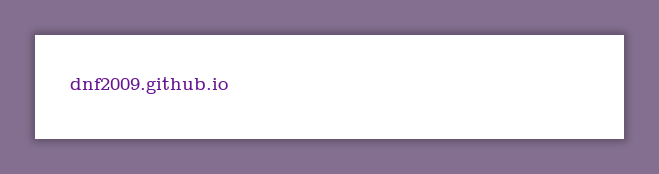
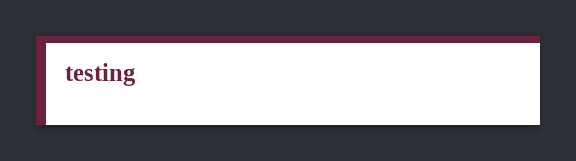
[70,77,228,94] dnf2009.github.io -> [65,63,136,86] testing

